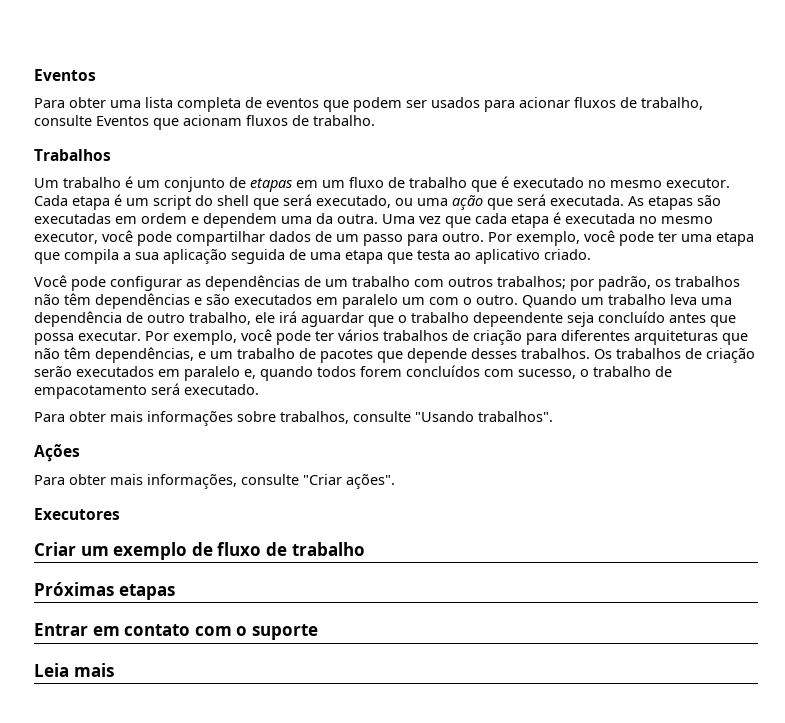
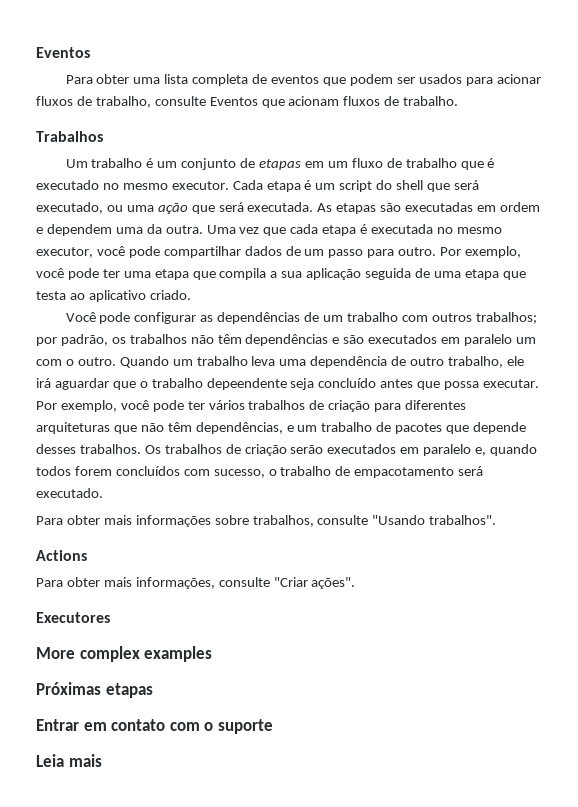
[34,444,80,462] Ações -> [36,550,87,561] Actions
[34,542,365,560] Criar um exemplo de fluxo de trabalho -> [36,646,213,662] More complex examples

